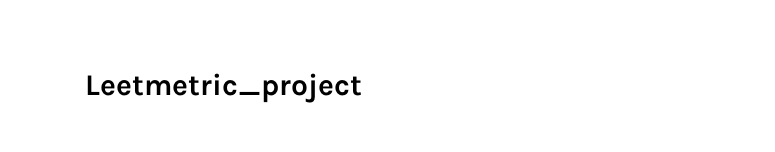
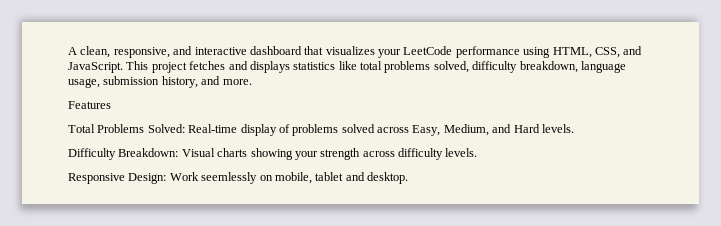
[85,73,362,103] Leetmetric_project -> [68,46,643,58] [68,61,626,73] [68,76,252,88] [68,101,111,109] [68,124,574,136] [68,148,478,160] [68,172,408,184] A clean, responsive, and interactive dashboard that visualizes your LeetCode performance using HTML, CSS, and JavaScript. This project fetches and displays statistics like total problems solved, difficulty breakdown, language usage, submission history, and more. // Features // Total Problems Solved: Real-time display of problems solved across Easy, Medium, and Hard levels. // Difficulty Breakdown: Visual charts showing your strength across difficulty levels. // Responsive Design: Work seemlessly on mobile, tablet and desktop.

